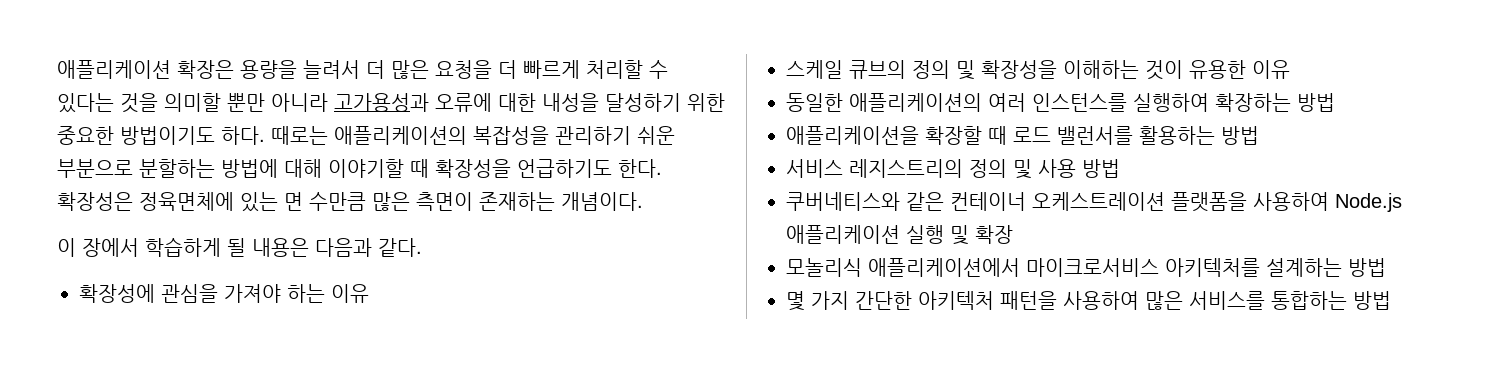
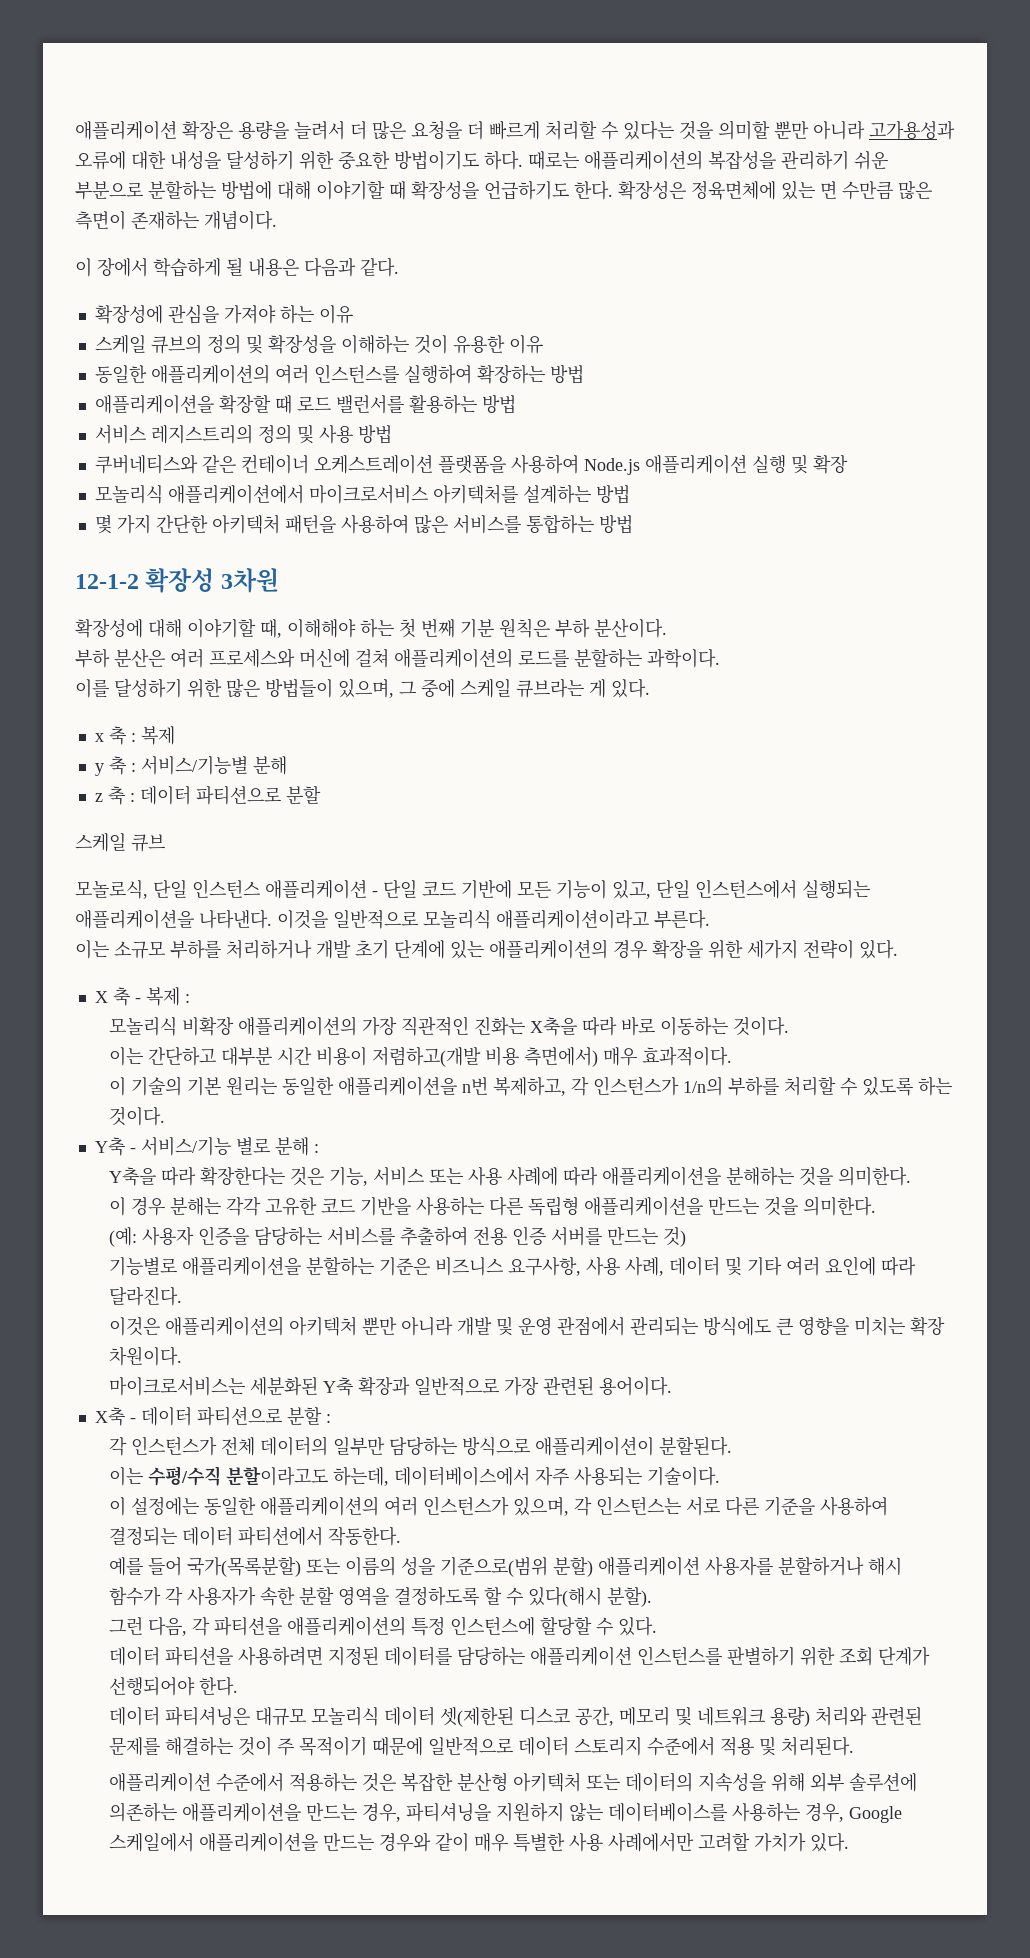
(1391, 300) none -> [75,568,279,593] [75,618,667,638] [75,648,720,668] [75,678,650,698] [94,726,175,745] [94,756,287,776] [94,785,321,805] [75,832,165,852] [75,879,870,899] [75,909,710,929] [75,939,898,959] [94,987,190,1006] [109,1016,790,1036] [109,1046,733,1067] [109,1076,953,1096] [109,1106,166,1126] [94,1137,319,1156] [109,1166,912,1186] [109,1196,877,1216] [109,1226,687,1247] [109,1256,917,1276] [109,1286,183,1306] [109,1316,946,1336] [109,1346,183,1366] [109,1376,673,1396] [94,1406,331,1426] [109,1436,733,1456] [109,1466,721,1486] [109,1496,889,1516] [109,1526,402,1546] [109,1556,903,1577] [109,1586,653,1607] [109,1616,658,1636] [109,1646,931,1666] [109,1676,239,1696] [109,1706,923,1727] [109,1736,855,1756] [109,1772,918,1792] [109,1802,903,1823] [109,1832,850,1852] // 12-1-2 확장성 3차원 // 확장성에 대해 이야기할 때, 이해해야 하는 첫 번째 기분 원칙은 부하 분산이다. // 부하 분산은 여러 프로세스와 머신에 걸쳐 애플리케이션의 로드를 분할하는 과학이다. // 이를 달성하기 위한 많은 방법들이 있으며, 그 중에 스케일 큐브라는 게 있다. // x 축 : 복제 // y 축 : 서비스/기능별 분해 // z 축 : 데이터 파티션으로 분할 // 스케일 큐브 // 모놀로식, 단일 인스턴스 애플리케이션 - 단일 코드 기반에 모든 기능이 있고, 단일 인스턴스에서 실행되는 애플리케이션을 나타낸다. 이것을 일반적으로 모놀리식 애플리케이션이라고 부른다. // 이는 소규모 부하를 처리하거나 개발 초기 단계에 있는 애플리케이션의 경우 확장을 위한 세가지 전략이 있다. // X 축 - 복제 : // 모놀리식 비확장 애플리케이션의 가장 직관적인 진화는 X축을 따라 바로 이동하는 것이다. // 이는 간단하고 대부분 시간 비용이 저렴하고(개발 비용 측면에서) 매우 효과적이다. // 이 기술의 기본 원리는 동일한 애플리케이션을 n번 복제하고, 각 인스턴스가 1/n의 부하를 처리할 수 있도록 하는 것이다. // Y축 - 서비스/기능 별로 분해 : // Y축을 따라 확장한다는 것은 기능, 서비스 또는 사용 사례에 따라 애플리케이션을 분해하는 것을 의미한다. // 이 경우 분해는 각각 고유한 코드 기반을 사용하는 다른 독립형 애플리케이션을 만드는 것을 의미한다. // (예: 사용자 인증을 담당하는 서비스를 추출하여 전용 인증 서버를 만드는 것) // 기능별로 애플리케이션을 분할하는 기준은 비즈니스 요구사항, 사용 사례, 데이터 및 기타 여러 요인에 따라 달라진다. // 이것은 애플리케이션의 아키텍처 뿐만 아니라 개발 및 운영 관점에서 관리되는 방식에도 큰 영향을 미치는 확장 차원이다. // 마이크로서비스는 세분화된 Y축 확장과 일반적으로 가장 관련된 용어이다. // X축 - 데이터 파티션으로 분할 : // 각 인스턴스가 전체 데이터의 일부만 담당하는 방식으로 애플리케이션이 분할된다. // 이는 수평/수직 분할이라고도 하는데, 데이터베이스에서 자주 사용되는 기술이다. // 이 설정에는 동일한 애플리케이션의 여러 인스턴스가 있으며, 각 인스턴스는 서로 다른 기준을 사용하여 결정되는 데이터 파티션에서 작동한다. // 예를 들어 국가(목록분할) 또는 이름의 성을 기준으로(범위 분할) 애플리케이션 사용자를 분할하거나 해시 함수가 각 사용자가 속한 분할 영역을 결정하도록 할 수 있다(해시 분할). // 그런 다음, 각 파티션을 애플리케이션의 특정 인스턴스에 할당할 수 있다. // 데이터 파티션을 사용하려면 지정된 데이터를 담당하는 애플리케이션 인스턴스를 판별하기 위한 조회 단계가 선행되어야 한다. // 데이터 파티셔닝은 대규모 모놀리식 데이터 셋(제한된 디스코 공간, 메모리 및 네트워크 용량) 처리와 관련된 문제를 해결하는 것이 주 목적이기 때문에 일반적으로 데이터 스토리지 수준에서 적용 및 처리된다. // 애플리케이션 수준에서 적용하는 것은 복잡한 분산형 아키텍처 또는 데이터의 지속성을 위해 외부 솔루션에 의존하는 애플리케이션을 만드는 경우, 파티셔닝을 지원하지 않는 데이터베이스를 사용하는 경우, Google 스케일에서 애플리케이션을 만드는 경우와 같이 매우 특별한 사용 사례에서만 고려할 가치가 있다.

